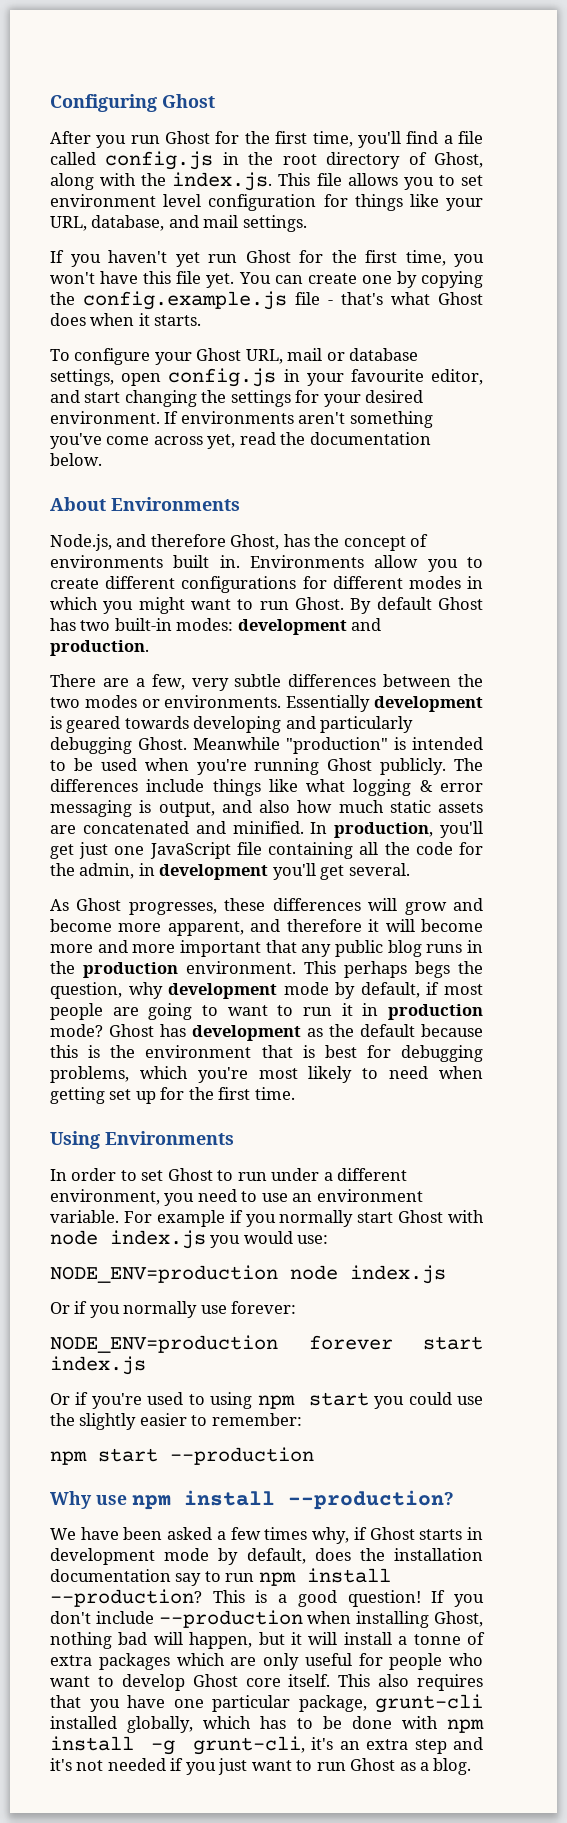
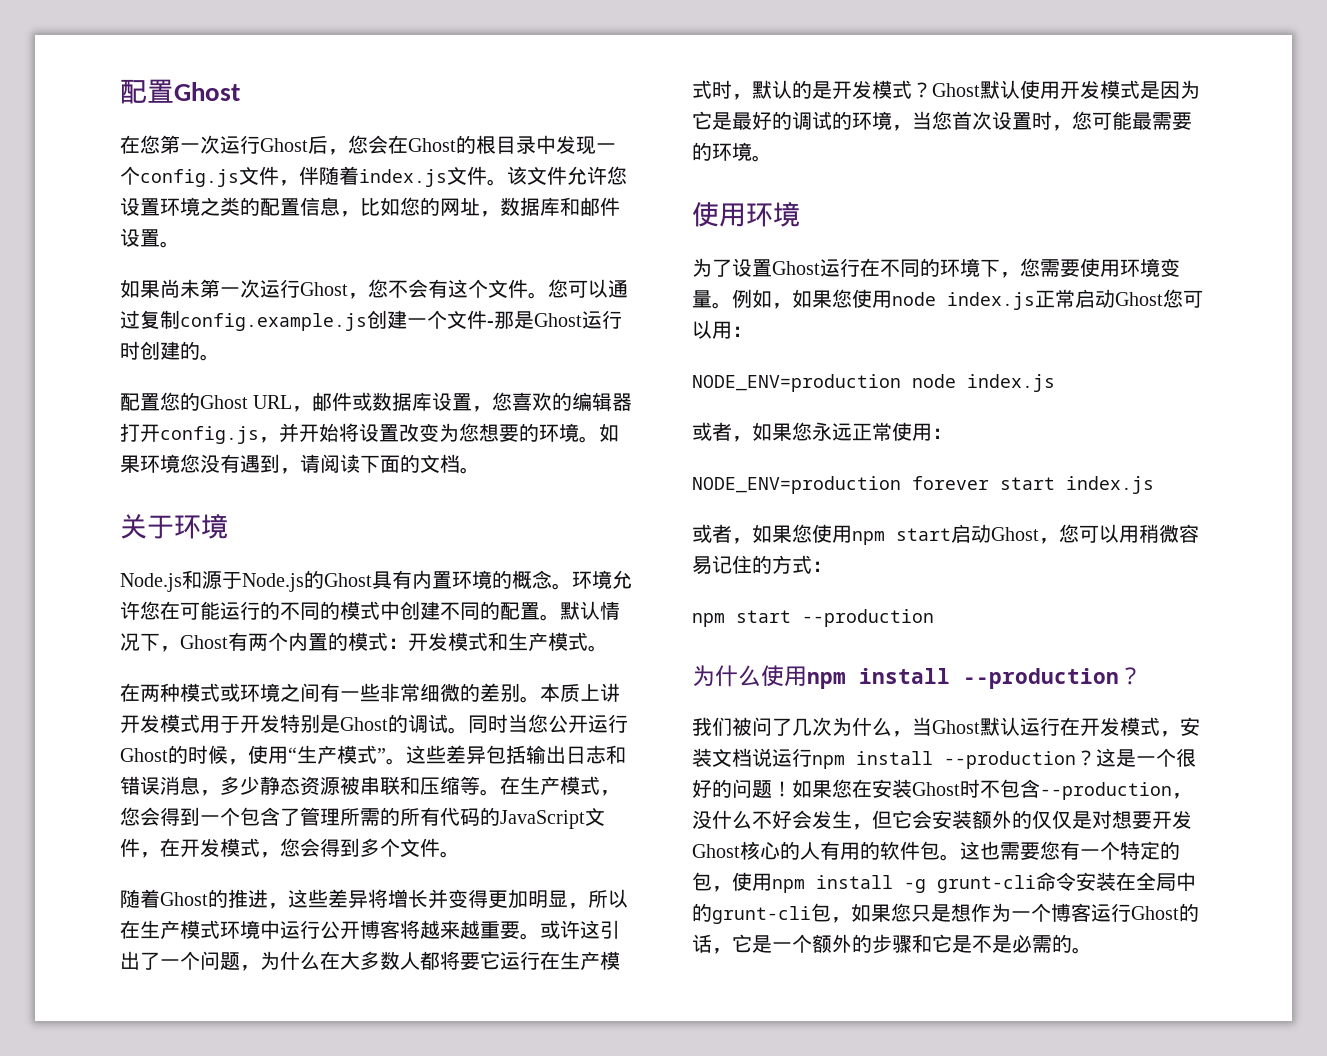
[50,94,157,112] Configuring -> [120,79,174,104] 配置
[50,131,484,148] [50,151,483,170] [50,172,483,191] [50,194,484,211] [50,215,307,232] [50,250,484,267] [50,271,484,288] [50,291,483,310] [50,313,202,326] [50,348,419,365] [50,368,483,387] [50,390,424,407] [50,411,433,428] [50,432,431,449] [50,453,102,466] [50,497,240,511] [50,534,429,551] [50,555,483,572] [50,576,484,593] [50,597,483,614] [50,618,382,635] [50,640,149,656] [50,674,483,691] [50,695,484,712] [50,716,414,733] [50,737,483,754] [50,758,483,775] [50,779,483,796] [50,800,483,817] [50,821,483,838] [50,842,484,859] [50,863,410,880] [50,898,483,915] [50,919,483,936] [50,940,484,957] [50,961,483,978] [50,982,483,999] [50,1003,484,1020] [50,1024,483,1041] [50,1045,483,1062] [50,1066,483,1083] [50,1087,295,1104] [50,1131,234,1149] [50,1168,408,1181] [50,1189,423,1206] [50,1210,484,1227] [50,1230,329,1249] [50,1265,446,1284] [50,1301,297,1318] [50,1335,483,1353] [50,1356,146,1375] [50,1392,484,1409] [50,1413,302,1430] [50,1447,314,1465] [50,1490,454,1510] [50,1527,484,1544] [50,1548,483,1565] [50,1568,391,1586] [50,1589,485,1607] [50,1610,484,1628] [50,1632,485,1649] [50,1653,483,1670] [50,1674,483,1691] [50,1694,483,1713] [50,1716,484,1733] [50,1736,484,1755] [50,1758,472,1775] After you run Ghost for the first time, you'll find a file called config.js in the root directory of Ghost, along with the index.js. This file allows you to set environment level configuration for things like your URL, database, and mail settings. // If you haven't yet run Ghost for the first time, you won't have this file yet. You can create one by copying the config.example.js file - that's what Ghost does when it starts. // To configure your Ghost URL, mail or database settings, open config.js in your favourite editor, and start changing the settings for your desired environment. If environments aren't something you've come across yet, read the documentation below. // About Environments // Node.js, and therefore Ghost, has the concept of environments built in. Environments allow you to create different configurations for different modes in which you might want to run Ghost. By default Ghost has two built-in modes: development and production. // There are a few, very subtle differences between the two modes or environments. Essentially development is geared towards developing and particularly debugging Ghost. Meanwhile "production" is intended to be used when you're running Ghost publicly. The differences include things like what logging & error messaging is output, and also how much static assets are concatenated and minified. In production, you'll get just one JavaScript file containing all the code for the admin, in development you'll get several. // As Ghost progresses, these differences will grow and become more apparent, and therefore it will become more and more important that any public blog runs in the production environment. This perhaps begs the question, why development mode by default, if most people are going to want to run it in production mode? Ghost has development as the default because this is the environment that is best for debugging problems, which you're most likely to need when getting set up for the first time. // Using Environments // In order to set Ghost to run under a different environment, you need to use an environment variable. For example if you normally start Ghost with node index.js you would use: // NODE_ENV=production node index.js // Or if you normally use forever: // NODE_ENV=production forever start index.js // Or if you're used to using npm start you could use the slightly easier to remember: // npm start --production // Why use npm install --production? // We have been asked a few times why, if Ghost starts in development mode by default, does the installation documentation say to run npm install --production? This is a good question! If you don't include --production when installing Ghost, nothing bad will happen, but it will install a tonne of extra packages which are only useful for people who want to develop Ghost core itself. This also requires that you have one particular package, grunt-cli installed globally, which has to be done with npm install -g grunt-cli, it's an extra step and it's not needed if you just want to run Ghost as a blog. -> [120,135,616,155] [120,166,627,187] [120,197,620,217] [120,228,180,248] [120,279,628,299] [120,310,622,331] [120,341,220,361] [120,392,633,412] [120,423,619,444] [120,454,480,474] [120,513,228,539] [120,570,632,592] [120,601,620,621] [120,632,608,652] [120,683,620,703] [120,714,628,734] [120,745,626,765] [120,776,620,796] [120,807,605,829] [120,838,460,858] [120,889,628,909] [120,920,620,940] [120,951,620,971] [692,80,1200,100] [692,111,1192,131] [692,142,772,162] [692,201,800,227] [692,258,1180,278] [692,289,1203,310] [692,320,752,339] [692,374,1055,392] [692,422,952,442] [692,476,1154,494] [692,524,1199,545] [692,555,832,575] [692,609,934,627] [692,665,1142,689] [692,717,1200,737] [692,748,1196,769] [692,779,1192,800] [692,810,1192,830] [692,841,1180,861] [692,872,1196,893] [692,903,1199,924] [692,934,1092,954] 在您第一次运行Ghost后，您会在Ghost的根目录中发现一个config.js文件，伴随着index.js文件。该文件允许您设置环境之类的配置信息，比如您的网址，数据库和邮件设置。 // 如果尚未第一次运行Ghost，您不会有这个文件。您可以通过复制config.example.js创建一个文件-那是Ghost运行时创建的。 // 配置您的Ghost URL，邮件或数据库设置，您喜欢的编辑器打开config.js，并开始将设置改变为您想要的环境。如果环境您没有遇到，请阅读下面的文档。 // 关于环境 // Node.js和源于Node.js的Ghost具有内置环境的概念。环境允许您在可能运行的不同的模式中创建不同的配置。默认情况下，Ghost有两个内置的模式：开发模式和生产模式。 // 在两种模式或环境之间有一些非常细微的差别。本质上讲开发模式用于开发特别是Ghost的调试。同时当您公开运行Ghost的时候，使用“生产模式”。这些差异包括输出日志和错误消息，多少静态资源被串联和压缩等。在生产模式，您会得到一个包含了管理所需的所有代码的JavaScript文件，在开发模式，您会得到多个文件。 // 随着Ghost的推进，这些差异将增长并变得更加明显，所以在生产模式环境中运行公开博客将越来越重要。或许这引出了一个问题，为什么在大多数人都将要它运行在生产模式时，默认的是开发模式？Ghost默认使用开发模式是因为它是最好的调试的环境，当您首次设置时，您可能最需要的环境。 // 使用环境 // 为了设置Ghost运行在不同的环境下，您需要使用环境变量。例如，如果您使用node index.js正常启动Ghost您可以用： // NODE_ENV=production node index.js // 或者，如果您永远正常使用： // NODE_ENV=production forever start index.js // 或者，如果您使用npm start启动Ghost，您可以用稍微容易记住的方式： // npm start --production // 为什么使用npm install --production？ // 我们被问了几次为什么，当Ghost默认运行在开发模式，安装文档说运行npm install --production？这是一个很好的问题！如果您在安装Ghost时不包含--production，没什么不好会发生，但它会安装额外的仅仅是对想要开发Ghost核心的人有用的软件包。这也需要您有一个特定的包，使用npm install -g grunt-cli命令安装在全局中的grunt-cli包，如果您只是想作为一个博客运行Ghost的话，它是一个额外的步骤和它是不是必需的。

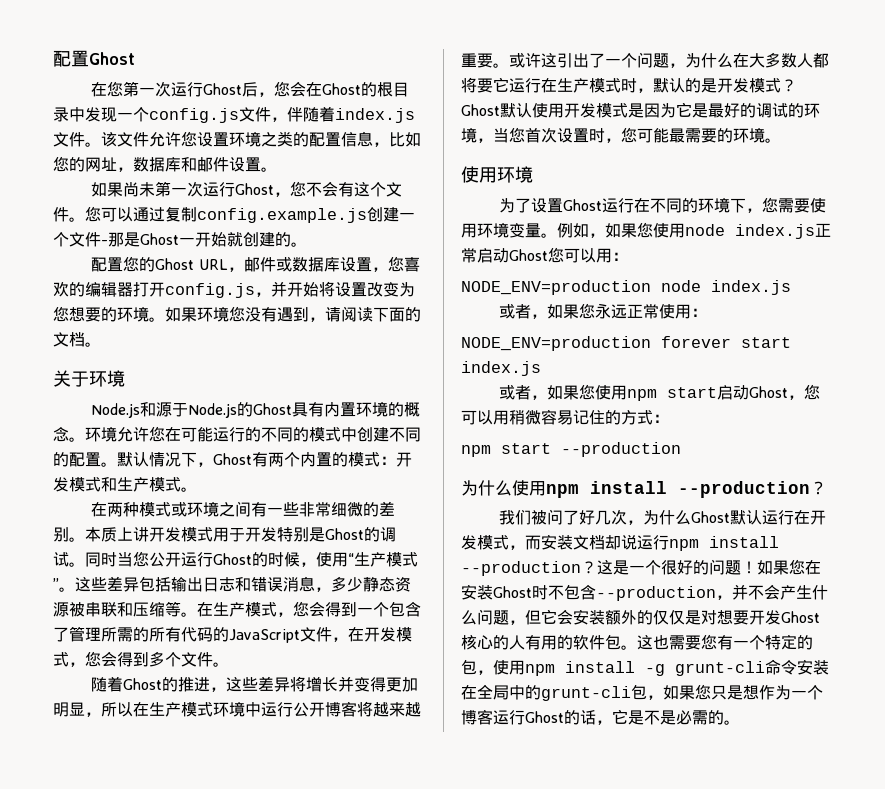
[582,310,622,329] [120,341,140,360] 运行时 -> [179,232,243,247] 一开始就
[792,717,932,737] 几次为什么，当 -> [578,509,691,525] 好几次，为什么
(1180, 734) none -> [525,535,541,550] 而
(752, 757) none -> [605,535,621,550] 却
[692,810,852,829] 没什么不好会发生 -> [732,584,828,600] [461,609,509,625] 并不会产生什么问题
[772,934,972,954] 一个额外的步骤和它是 -> (644, 717) none

